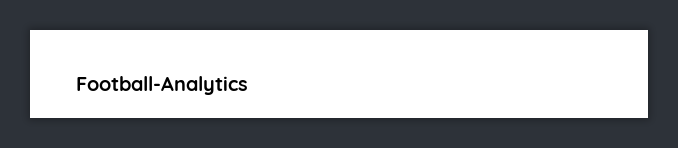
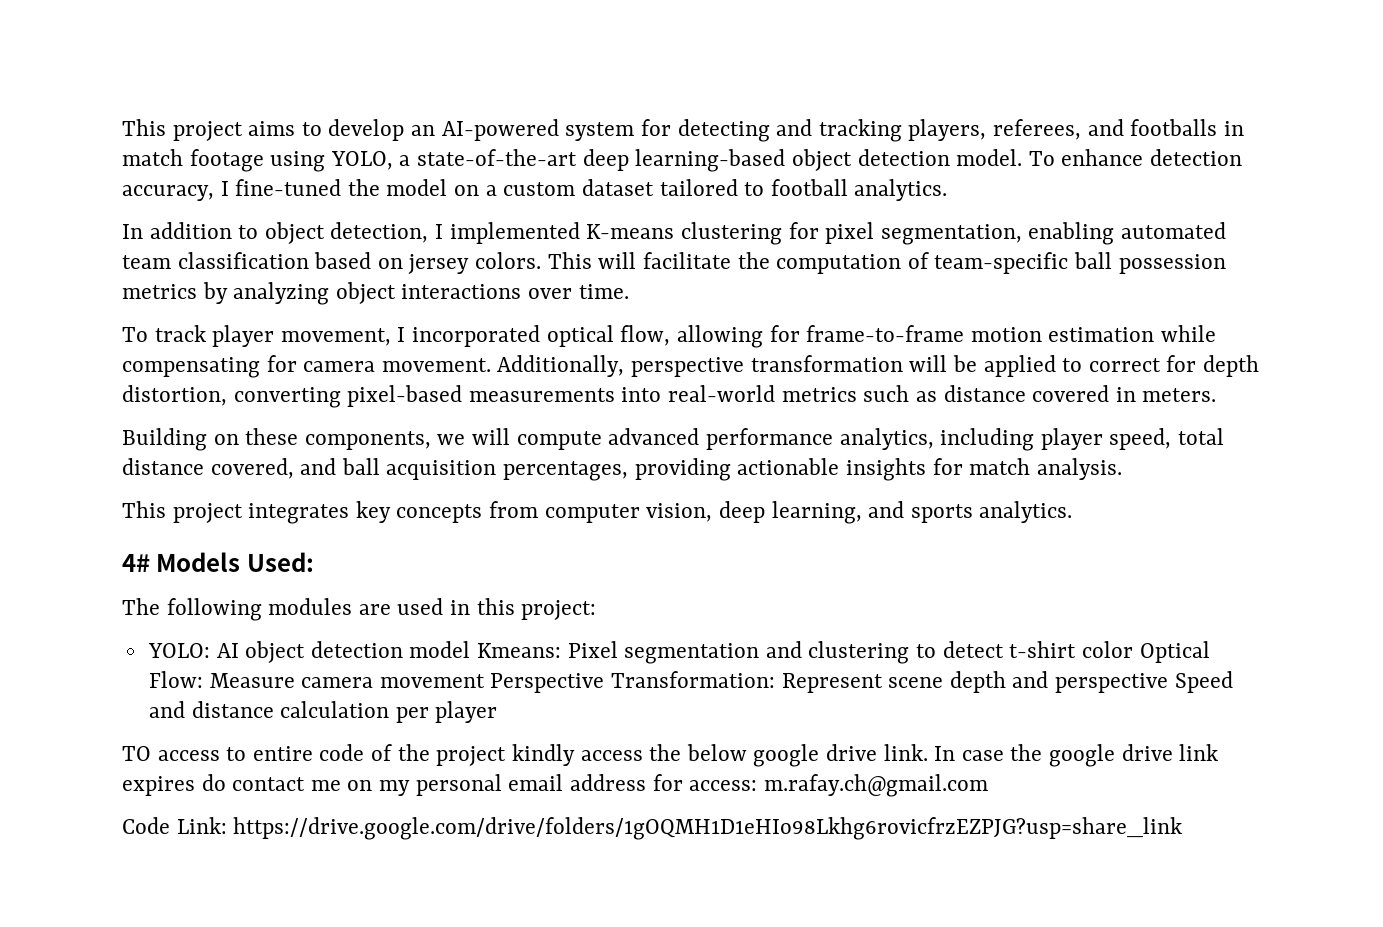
[76,76,248,95] Football-Analytics -> [122,119,1244,142] [122,149,1242,172] [122,179,948,201] [122,222,1226,245] [122,252,1226,274] [122,282,629,305] [122,325,1216,348] [122,355,1259,378] [122,385,1217,408] [122,428,1224,451] [122,458,1122,481] [122,501,1073,524] [122,552,314,572] [122,598,597,621] [147,641,1210,664] [148,671,1233,693] [148,701,498,723] [122,744,1219,767] [122,774,988,797] [122,817,1183,840] This project aims to develop an AI-powered system for detecting and tracking players, referees, and footballs in match footage using YOLO, a state-of-the-art deep learning-based object detection model. To enhance detection accuracy, I fine-tuned the model on a custom dataset tailored to football analytics. // In addition to object detection, I implemented K-means clustering for pixel segmentation, enabling automated team classification based on jersey colors. This will facilitate the computation of team-specific ball possession metrics by analyzing object interactions over time. // To track player movement, I incorporated optical flow, allowing for frame-to-frame motion estimation while compensating for camera movement. Additionally, perspective transformation will be applied to correct for depth distortion, converting pixel-based measurements into real-world metrics such as distance covered in meters. // Building on these components, we will compute advanced performance analytics, including player speed, total distance covered, and ball acquisition percentages, providing actionable insights for match analysis. // This project integrates key concepts from computer vision, deep learning, and sports analytics. // 4# Models Used: // The following modules are used in this project: // YOLO: AI object detection model Kmeans: Pixel segmentation and clustering to detect t-shirt color Optical Flow: Measure camera movement Perspective Transformation: Represent scene depth and perspective Speed and distance calculation per player // TO access to entire code of the project kindly access the below google drive link. In case the google drive link expires do contact me on my personal email address for access: m.rafay.ch@gmail.com // Code Link: https://drive.google.com/drive/folders/1gOQMH1D1eHIo98Lkhg6rovicfrzEZPJG?usp=share_link

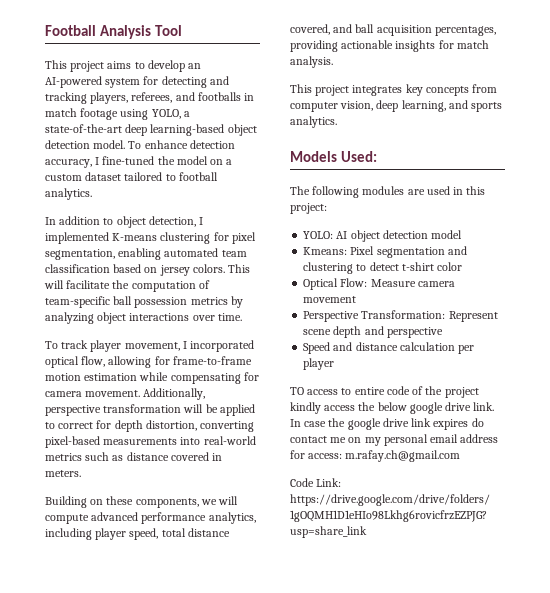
(122, 127) none -> [45,25,182,39] Football Analysis Tool //
[122,554,150,572] 4# -> (337, 122) none
(471, 649) none -> (463, 234) //
(1133, 649) none -> (463, 266) //
(485, 681) none -> (357, 299) //
(1169, 683) none -> (443, 332) //

